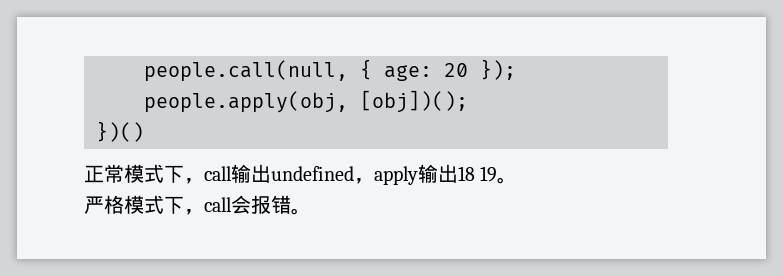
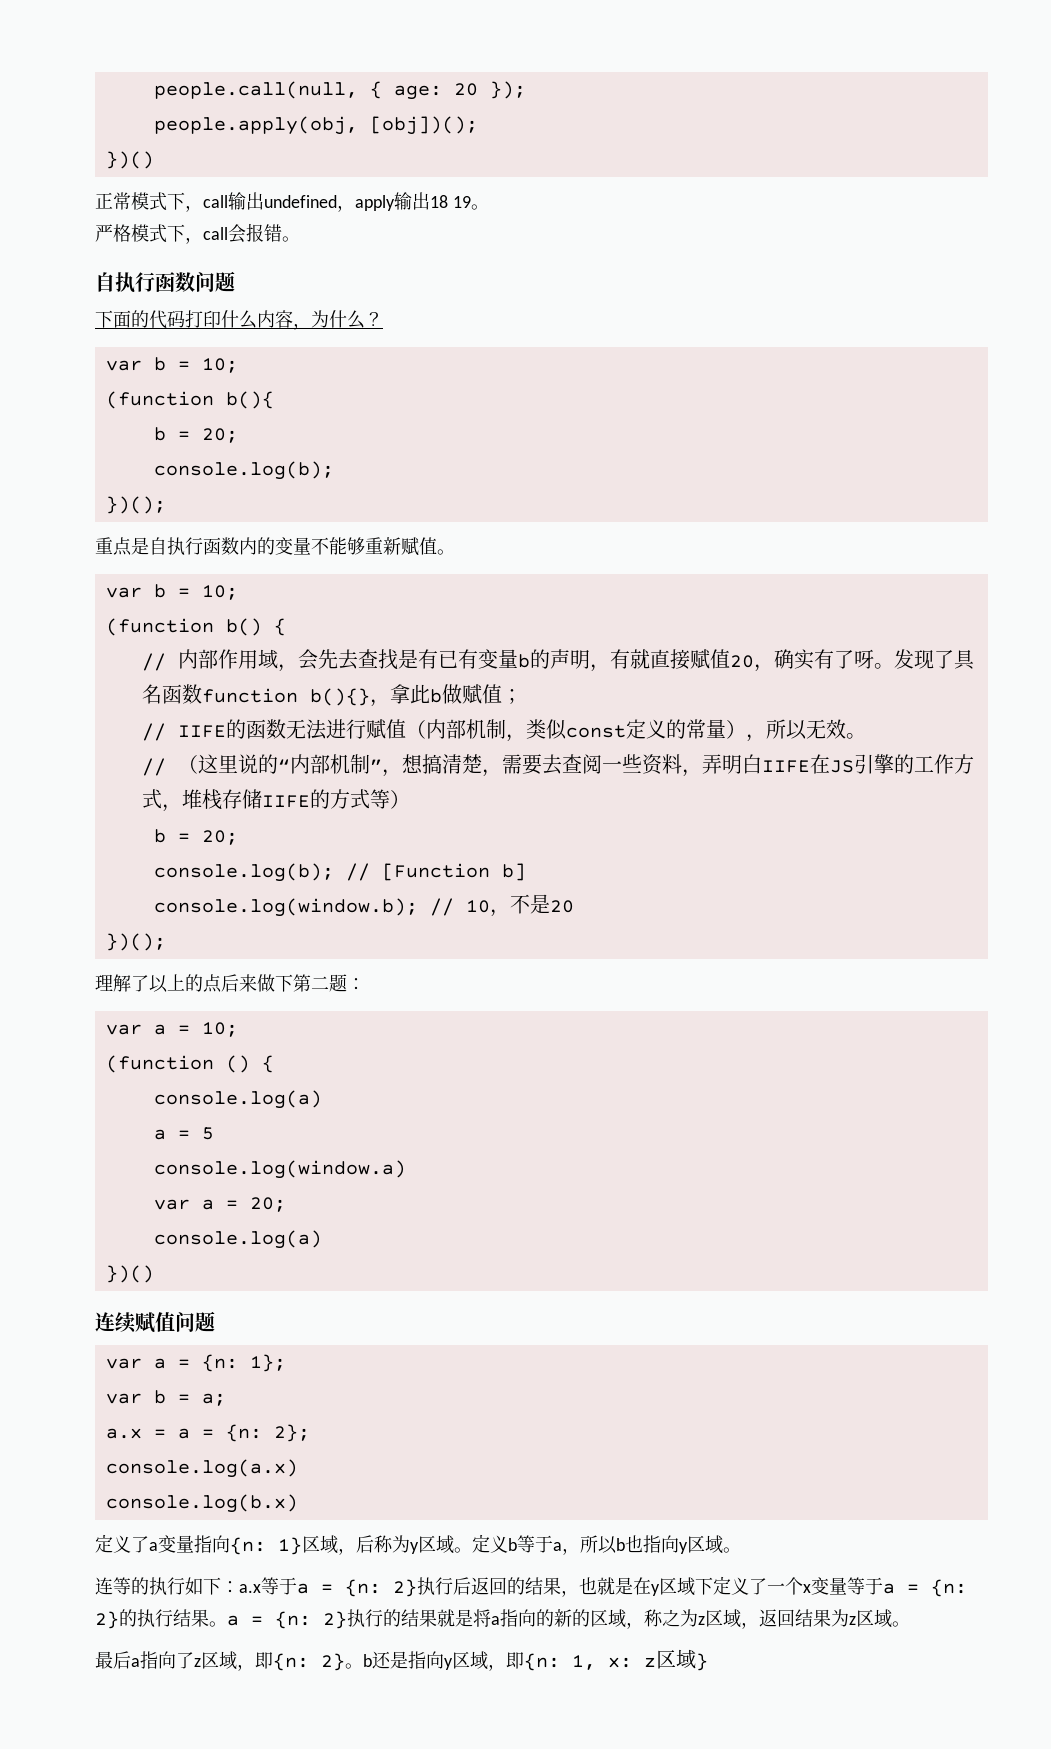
(311, 211) none -> [95,271,235,293] [95,310,383,330] [105,357,238,373] [105,391,274,409] [153,427,238,443] [153,461,334,480] [105,496,166,514] [95,537,455,556] [105,584,238,600] [105,618,286,636] [141,649,975,672] [141,684,522,707] [141,719,866,742] [141,754,974,777] [141,789,410,812] [153,829,238,845] [153,863,526,882] [153,894,574,917] [105,933,166,951] [95,974,365,993] [105,1022,238,1037] [105,1055,274,1073] [153,1090,322,1109] [153,1127,214,1140] [153,1160,406,1179] [153,1197,286,1212] [153,1230,322,1249] [105,1265,154,1283] [95,1311,215,1333] [105,1354,286,1372] [105,1390,226,1406] [105,1424,310,1442] [105,1459,298,1478] [105,1494,298,1513] [95,1534,741,1555] [95,1576,967,1597] [95,1609,910,1629] [95,1649,708,1671] // 自执行函数问题 // 下面的代码打印什么内容，为什么？ // var b = 10; // (function b(){ // b = 20; // console.log(b); // })(); // 重点是自执行函数内的变量不能够重新赋值。 // var b = 10; // (function b() { // // 内部作用域，会先去查找是有已有变量b的声明，有就直接赋值20，确实有了呀。发现了具名函数function b(){}，拿此b做赋值； // // IIFE的函数无法进行赋值（内部机制，类似const定义的常量），所以无效。 // // （这里说的“内部机制”，想搞清楚，需要去查阅一些资料，弄明白IIFE在JS引擎的工作方式，堆栈存储IIFE的方式等） // b = 20; // console.log(b); // [Function b] // console.log(window.b); // 10，不是20 // })(); // 理解了以上的点后来做下第二题： // var a = 10; // (function () { // console.log(a) // a = 5 // console.log(window.a) // var a = 20; // console.log(a) // })() // 连续赋值问题 // var a = {n: 1}; // var b = a; // a.x = a = {n: 2}; // console.log(a.x) // console.log(b.x) // 定义了a变量指向{n: 1}区域，后称为y区域。定义b等于a，所以b也指向y区域。 // 连等的执行如下：a.x等于a = {n: 2}执行后返回的结果，也就是在y区域下定义了一个x变量等于a = {n: 2}的执行结果。a = {n: 2}执行的结果就是将a指向的新的区域，称之为z区域，返回结果为z区域。 // 最后a指向了z区域，即{n: 2}。b还是指向y区域，即{n: 1, x: z区域}

